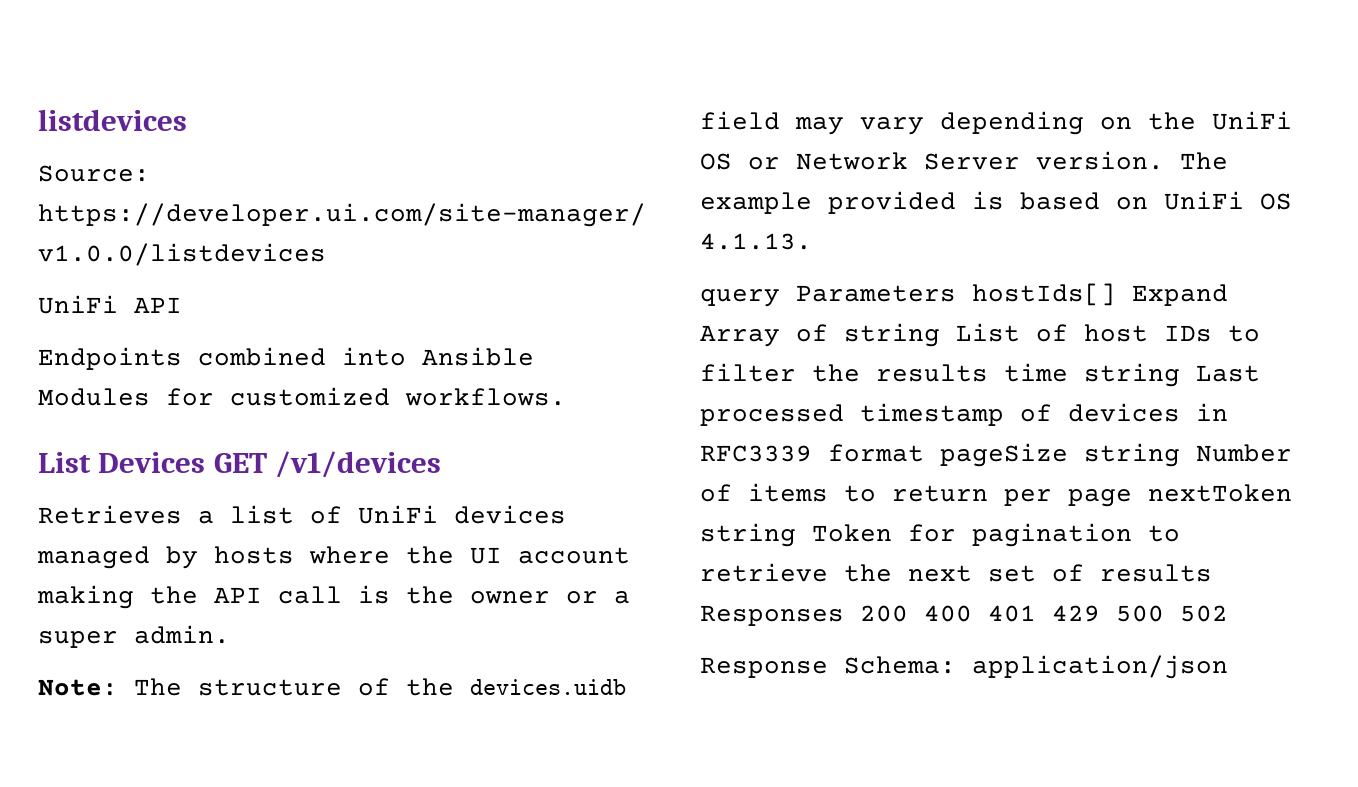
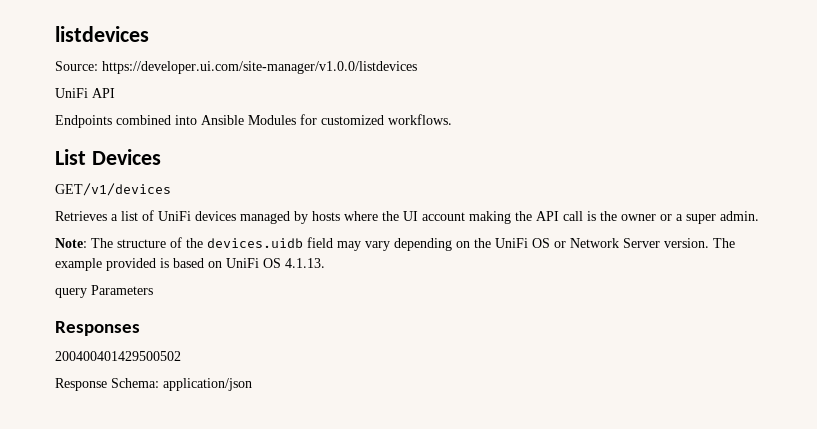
[213,451,442,478] GET /v1/devices -> [55,183,171,196] // GET/v1/devices
[972,283,1228,306] [700,323,1260,347] [700,363,1260,387] [700,403,1228,426] [700,443,1292,467] [700,483,1292,507] [700,523,1180,547] [700,563,1212,582] [700,605,1228,626] hostIds[] Expand Array of string List of host IDs to filter the results time string Last processed timestamp of devices in RFC3339 format pageSize string Number of items to return per page nextToken string Token for pagination to retrieve the next set of results Responses 200 400 401 429 500 502 -> [55,321,140,336] [55,351,181,361] // Responses // 200400401429500502

